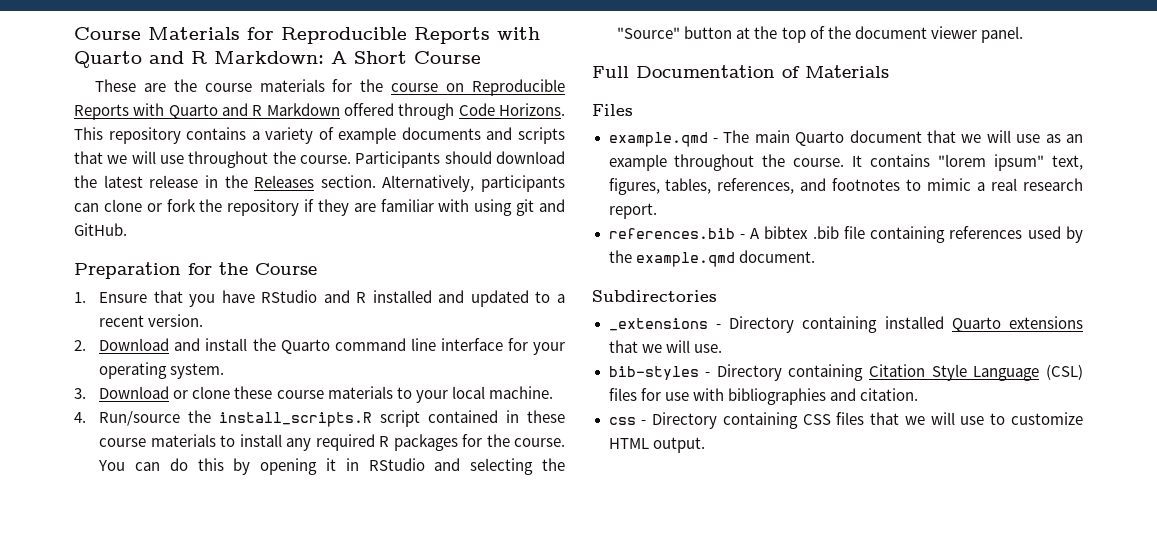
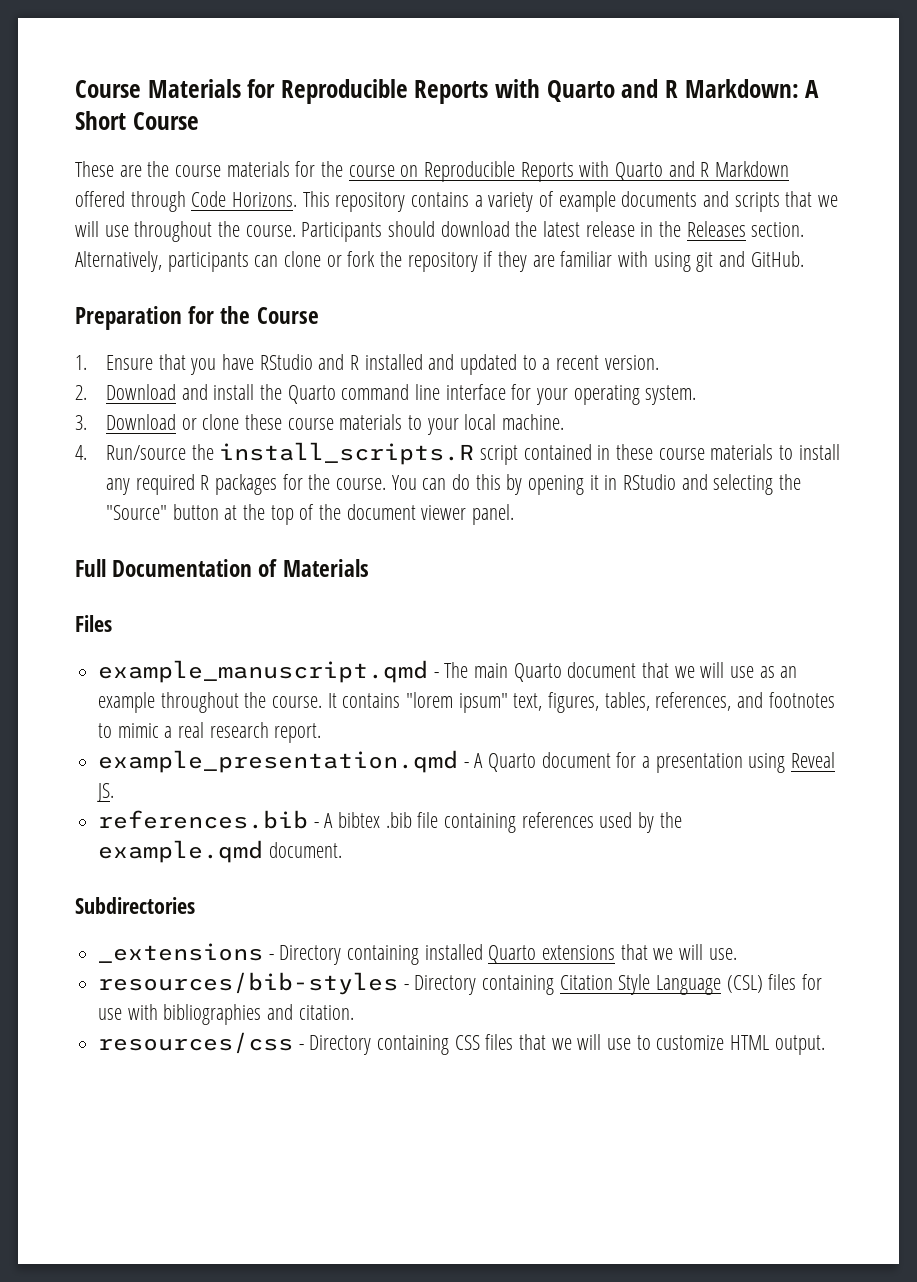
[608,132,708,147] example.qmd -> [98,660,429,683] example_manuscript.qmd
(657, 211) none -> [98,750,836,773] [97,783,115,802] // example_presentation.qmd - A Quarto document for a presentation using Reveal JS.
[608,366,699,380] bib-styles -> [98,972,399,995] resources/bib-styles
[608,417,636,425] css -> [98,1032,294,1054] resources/css

